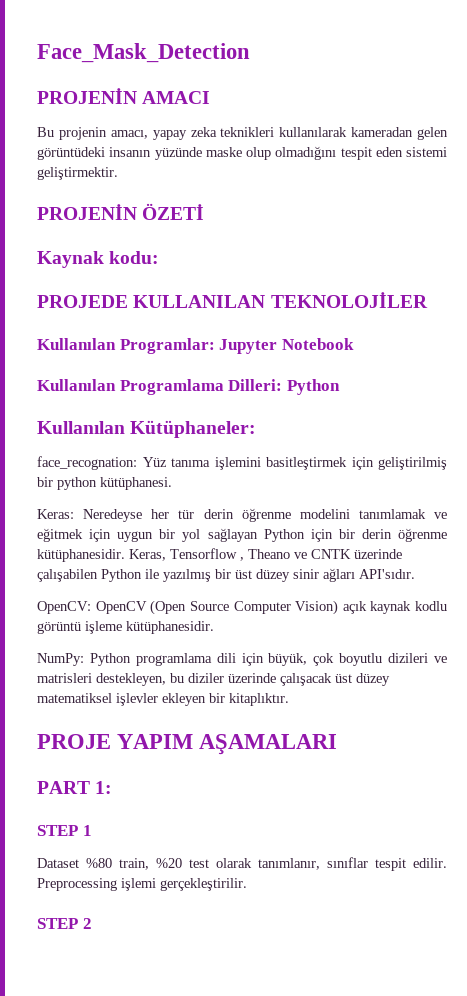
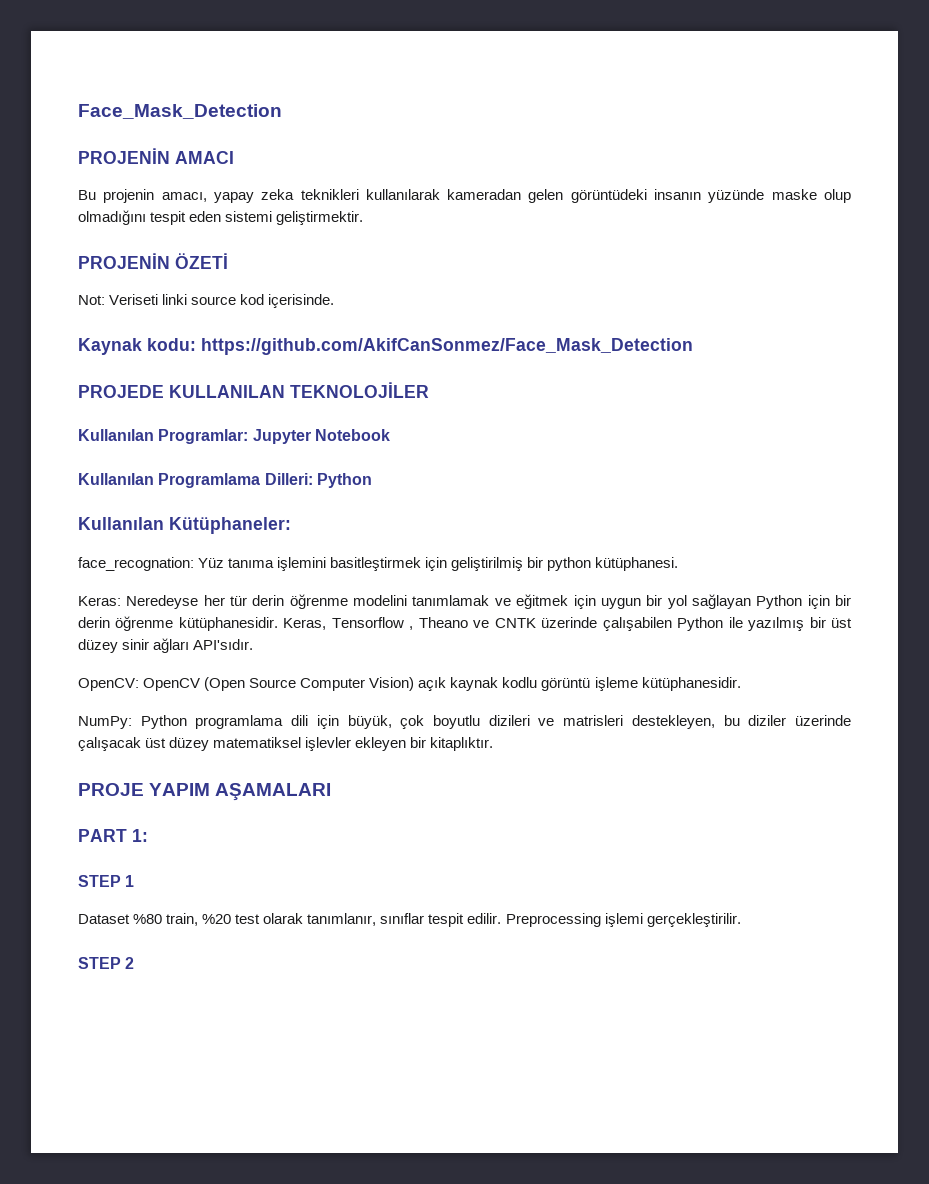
(205, 211) none -> [78,294,335,308] // Not: Veriseti linki source kod içerisinde.
(160, 257) none -> [201,338,693,355] https://github.com/AkifCanSonmez/Face_Mask_Detection

